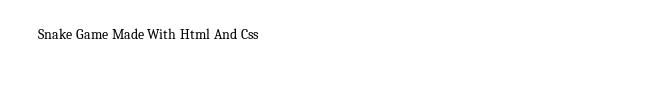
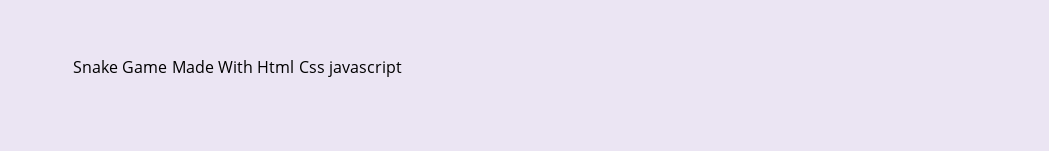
[213,28,259,39] And Css -> [298,61,402,77] Css javascript

